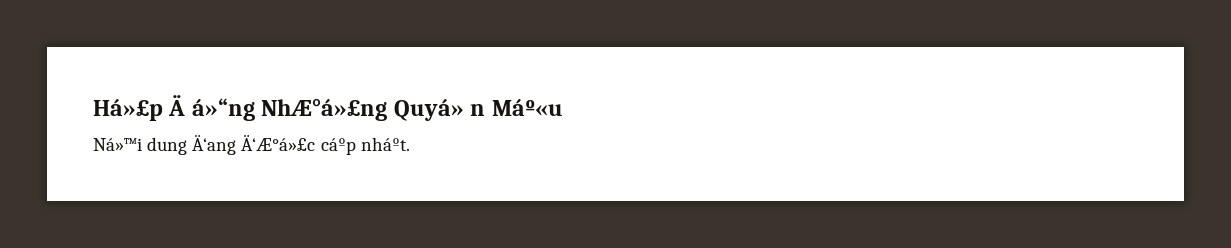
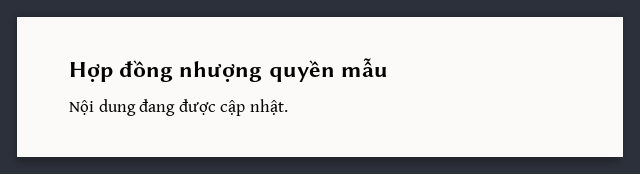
[93,95,563,121] [93,135,410,155] Há»£p Ä á»“ng NhÆ°á»£ng Quyá» n Máº«u // Ná»™i dung Ä‘ang Ä‘Æ°á»£c cáºp nháºt. -> [69,58,388,82] [69,99,288,116] Hợp đồng nhượng quyền mẫu // Nội dung đang được cập nhật.

